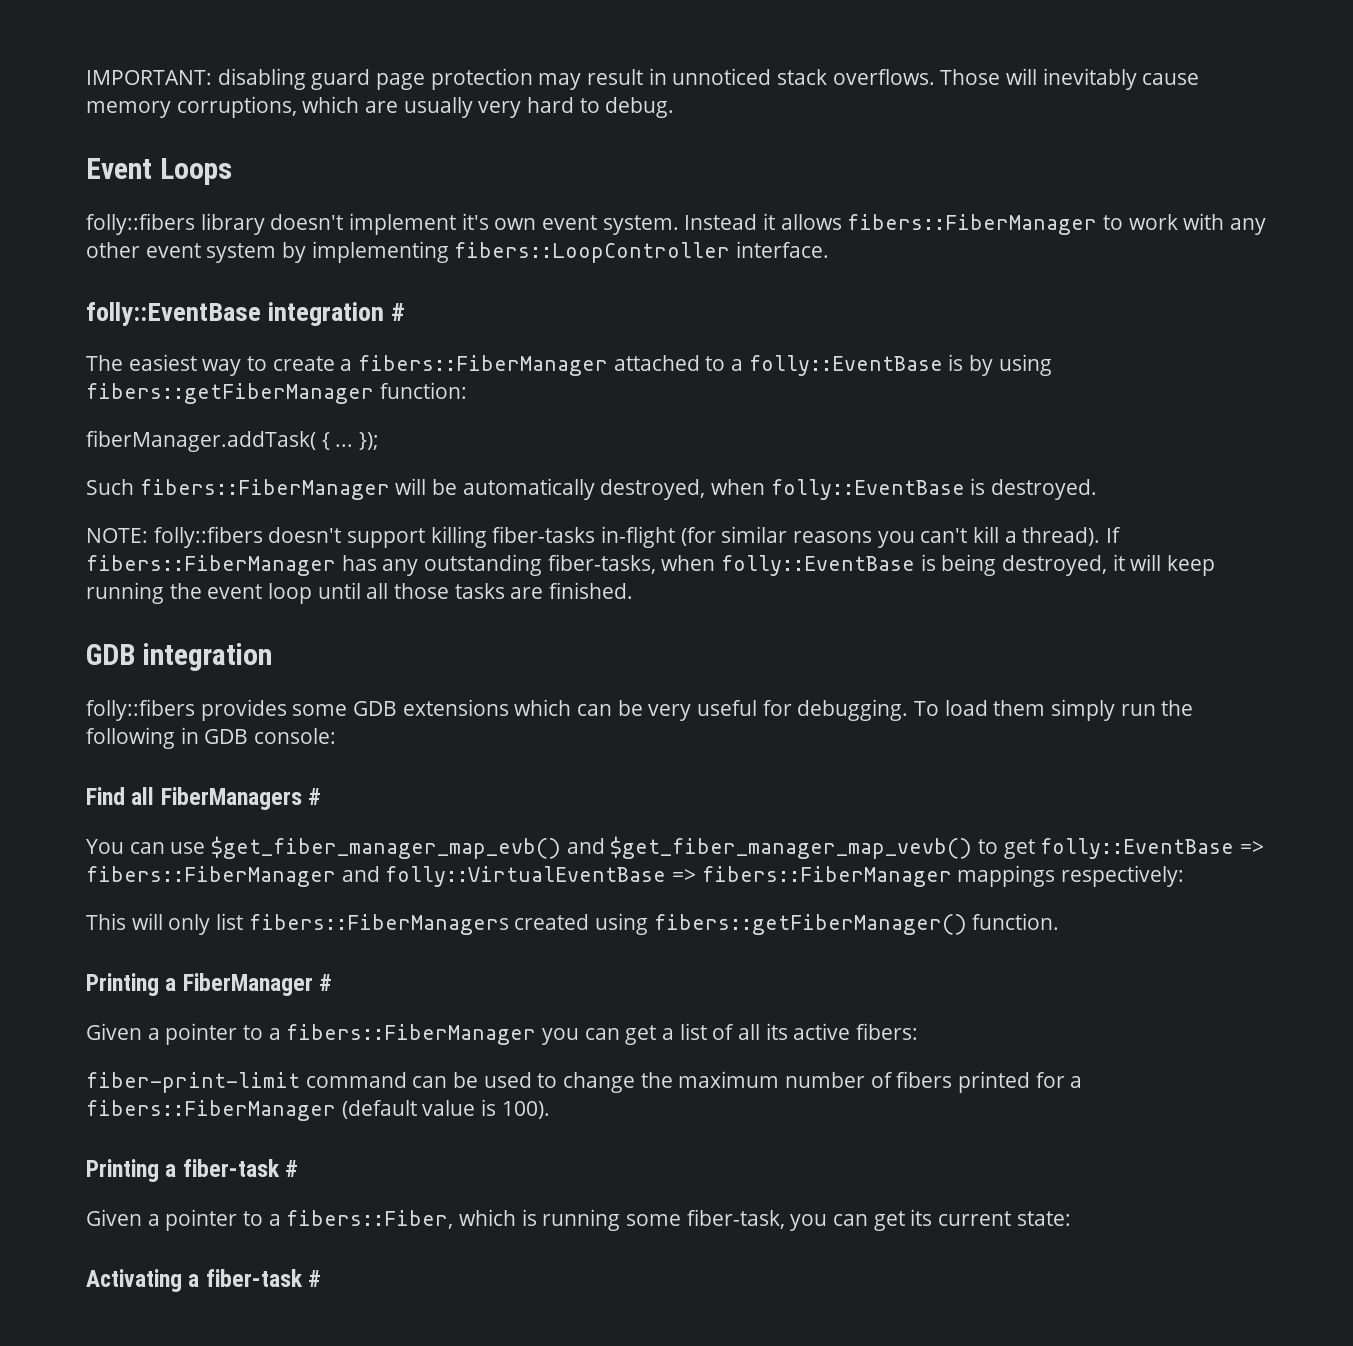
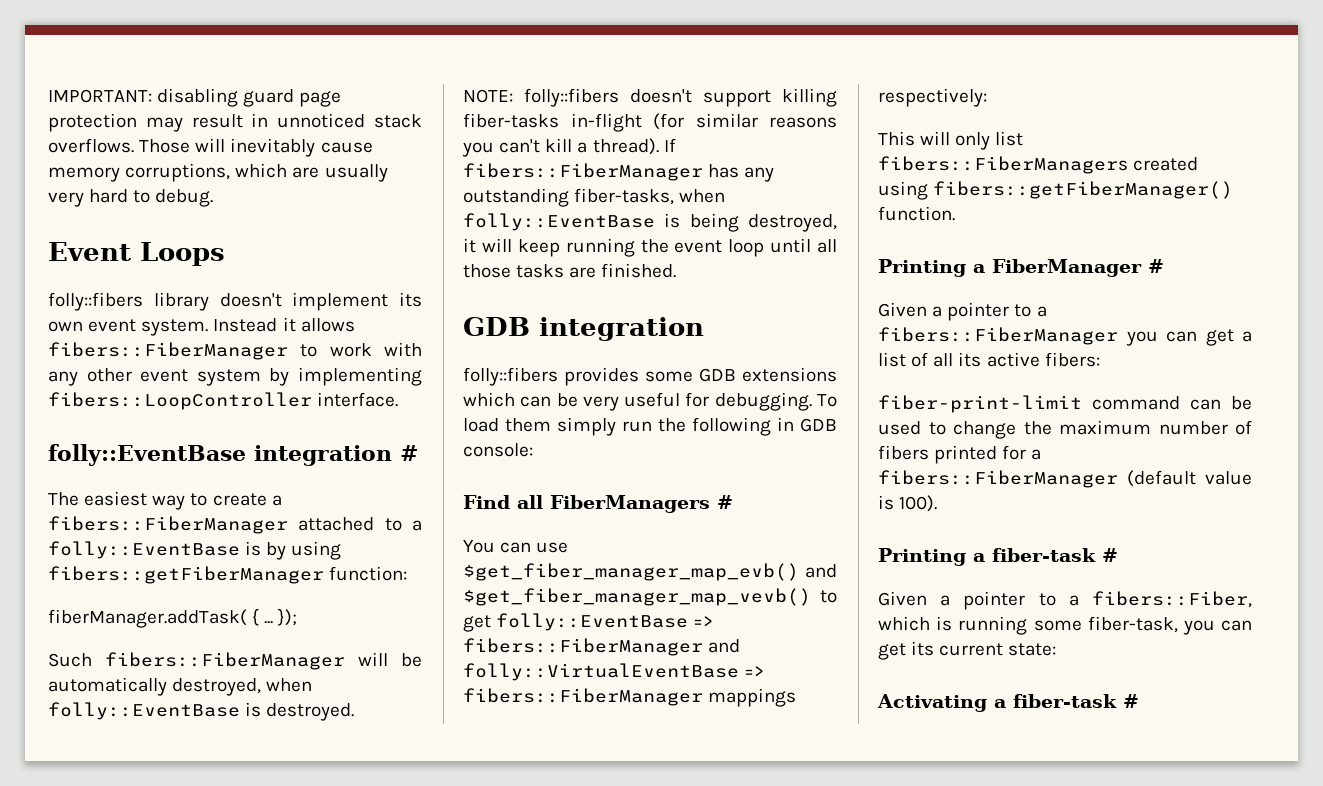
[461,213,489,230] it's -> [399,292,422,307] its

